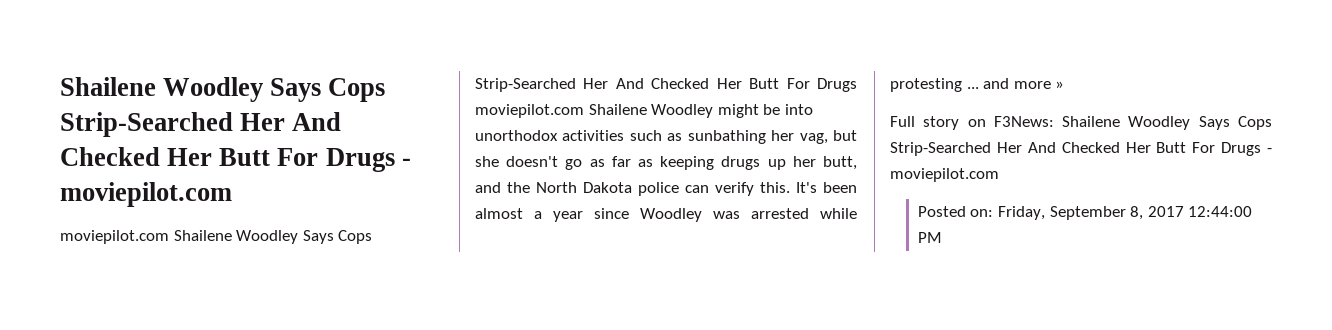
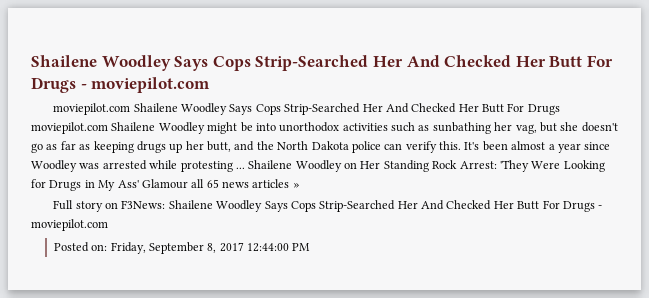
[983,78,1051,89] and more -> [248,160,605,172] [31,179,290,191] Shailene Woodley on Her Standing Rock Arrest: 'They Were Looking for Drugs in My Ass' Glamour all 65 news articles

